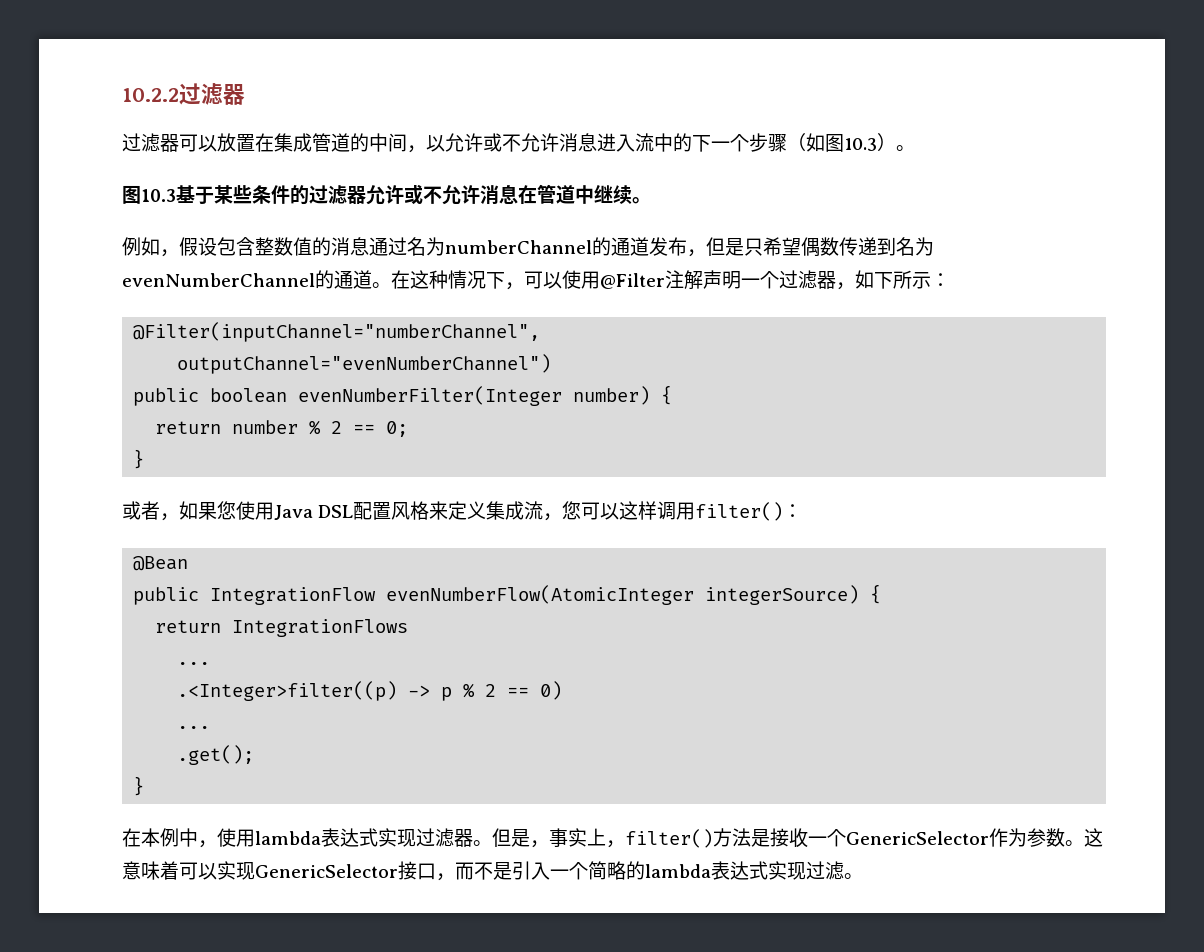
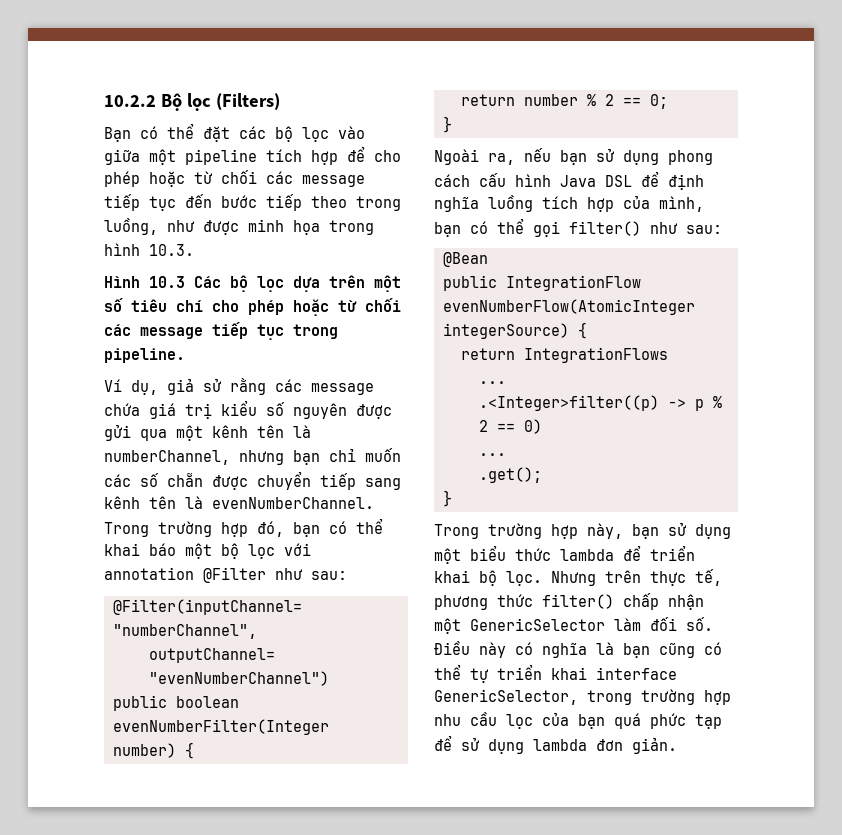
[179,83,245,105] [122,133,915,153] [122,184,651,205] [122,237,934,257] [122,270,950,290] 过滤器 // 过滤器可以放置在集成管道的中间，以允许或不允许消息进入流中的下一个步骤（如图10.3）。 // 图10.3基于某些条件的过滤器允许或不允许消息在管道中继续。 // 例如，假设包含整数值的消息通过名为numberChannel的通道发布，但是只希望偶数传递到名为evenNumberChannel的通道。在这种情况下，可以使用@Filter注解声明一个过滤器，如下所示： -> [160,93,280,111] [104,123,365,142] [104,146,401,165] [104,170,365,187] [104,194,401,211] [104,218,374,235] [104,243,194,256] [104,275,401,292] [104,298,401,316] [104,322,338,340] [104,348,185,363] [104,377,374,395] [104,400,392,419] [104,424,311,441] [104,448,401,465] [104,471,401,490] [104,496,374,509] [104,518,383,537] [104,543,311,559] [104,567,347,583] Bộ lọc (Filters) // Bạn có thể đặt các bộ lọc vào giữa một pipeline tích hợp để cho phép hoặc từ chối các message tiếp tục đến bước tiếp theo trong luồng, như được minh họa trong hình 10.3. // Hình 10.3 Các bộ lọc dựa trên một số tiêu chí cho phép hoặc từ chối các message tiếp tục trong pipeline. // Ví dụ, giả sử rằng các message chứa giá trị kiểu số nguyên được gửi qua một kênh tên là numberChannel, nhưng bạn chỉ muốn các số chẵn được chuyển tiếp sang kênh tên là evenNumberChannel. Trong trường hợp đó, bạn có thể khai báo một bộ lọc với annotation @Filter như sau:
[122,501,803,521] 或者，如果您使用Java DSL配置风格来定义集成流，您可以这样调用filter()： -> [434,148,713,165] [434,171,704,190] [434,195,704,212] [434,218,722,237] Ngoài ra, nếu bạn sử dụng phong cách cấu hình Java DSL để định nghĩa luồng tích hợp của mình, bạn có thể gọi filter() như sau:
[122,828,1103,848] [122,861,863,881] 在本例中，使用lambda表达式实现过滤器。但是，事实上，filter()方法是接收一个GenericSelector作为参数。这意味着可以实现GenericSelector接口，而不是引入一个简略的lambda表达式实现过滤。 -> [434,522,731,539] [434,545,695,564] [434,569,722,586] [434,593,704,610] [434,617,713,634] [434,641,722,658] [434,664,677,683] [434,689,731,705] [434,712,722,729] [434,735,677,754] Trong trường hợp này, bạn sử dụng một biểu thức lambda để triển khai bộ lọc. Nhưng trên thực tế, phương thức filter() chấp nhận một GenericSelector làm đối số. Điều này có nghĩa là bạn cũng có thể tự triển khai interface GenericSelector, trong trường hợp nhu cầu lọc của bạn quá phức tạp để sử dụng lambda đơn giản.

